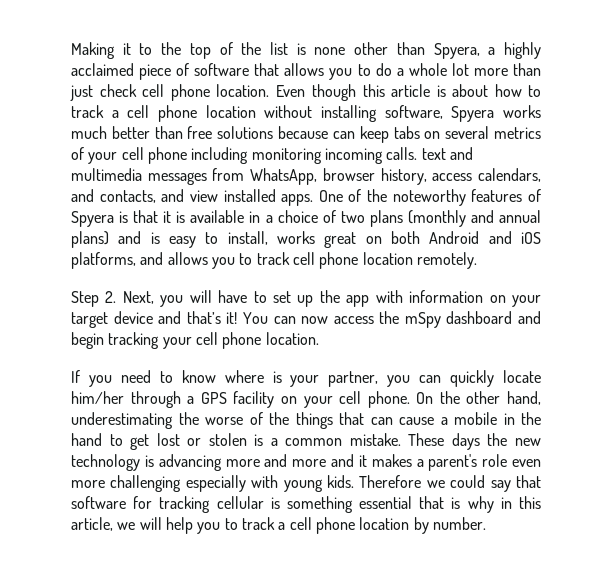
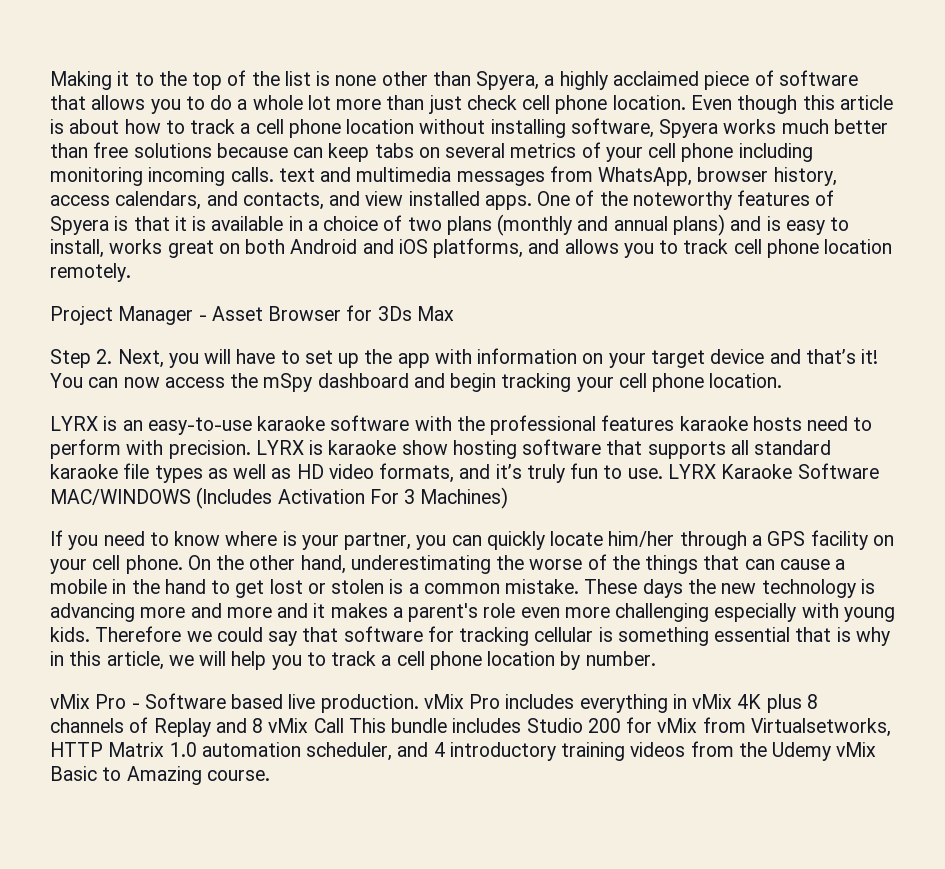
(477, 260) none -> [50,305,454,325] // Project Manager - Asset Browser for 3Ds Max
(319, 338) none -> [50,415,873,435] [50,439,832,459] [50,463,879,483] [50,487,509,509] // LYRX is an easy-to-use karaoke software with the professional features karaoke hosts need to perform with precision. LYRX is karaoke show hosting software that supports all standard karaoke file types as well as HD video formats, and it’s truly fun to use. LYRX Karaoke Software MAC/WINDOWS (Includes Activation For 3 Machines)
(486, 523) none -> [50,693,818,713] [50,717,891,737] [50,741,877,761] [50,766,270,785] // vMix Pro - Software based live production. vMix Pro includes everything in vMix 4K plus 8 channels of Replay and 8 vMix Call This bundle includes Studio 200 for vMix from Virtualsetworks, HTTP Matrix 1.0 automation scheduler, and 4 introductory training videos from the Udemy vMix Basic to Amazing course.

